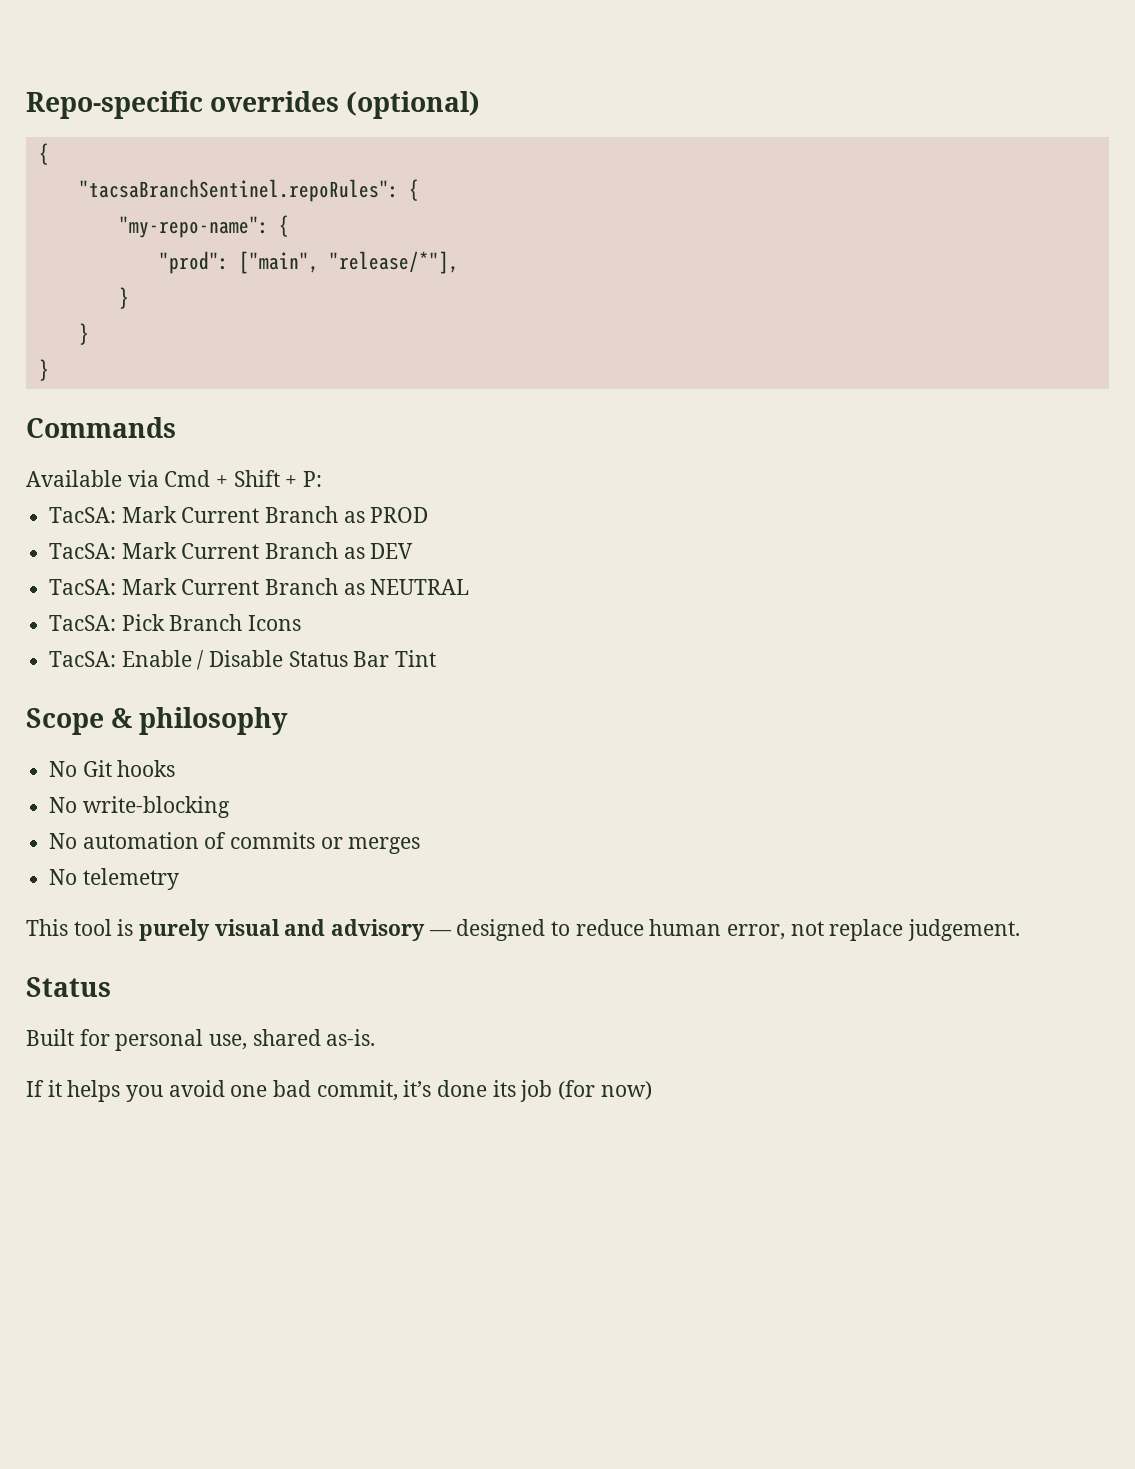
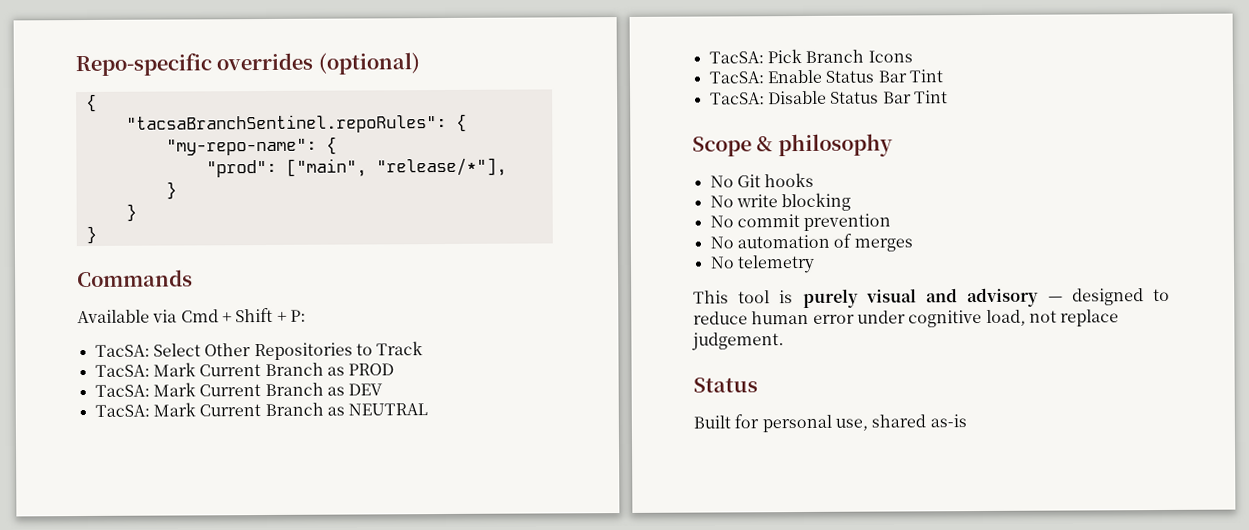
(323, 479) none -> [94,341,424,361] // TacSA: Select Other Repositories to Track
[197,650,205,670] / -> [825,69,943,83] [709,92,765,105] Status Bar Tint // TacSA:
[82,796,230,818] write-blocking -> [735,192,852,212] [709,213,892,231] write blocking // No commit prevention
[230,832,343,849] commits or -> (853, 240) none
[727,924,786,940] error, -> [812,309,1026,328] error under cognitive load,
[326,1029,376,1046] [26,1080,652,1102] as-is. // If it helps you avoid one bad commit, it’s done its job (for now) -> [929,414,967,428] as-is

